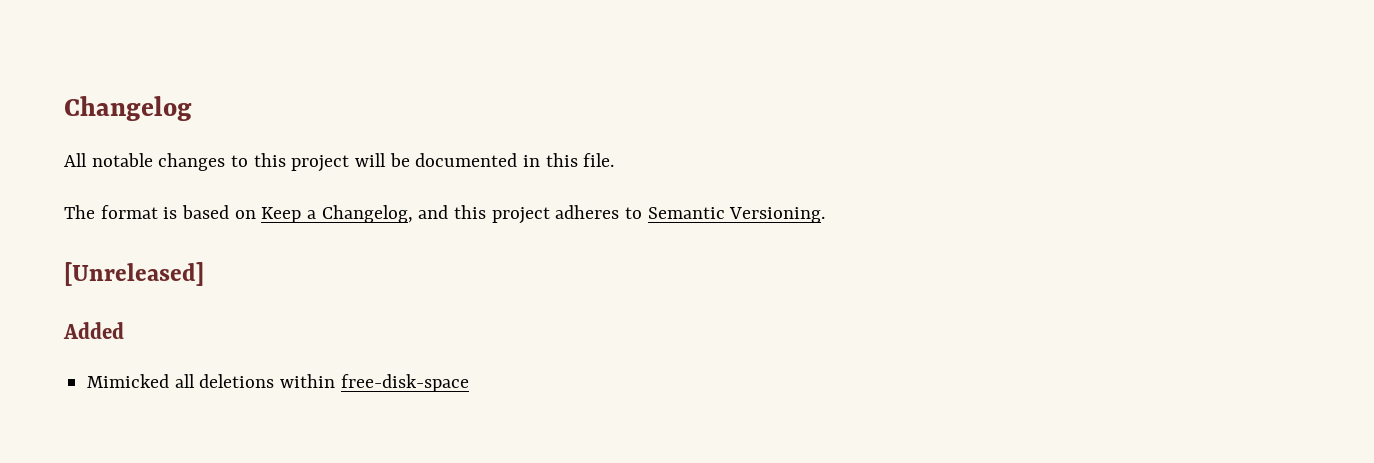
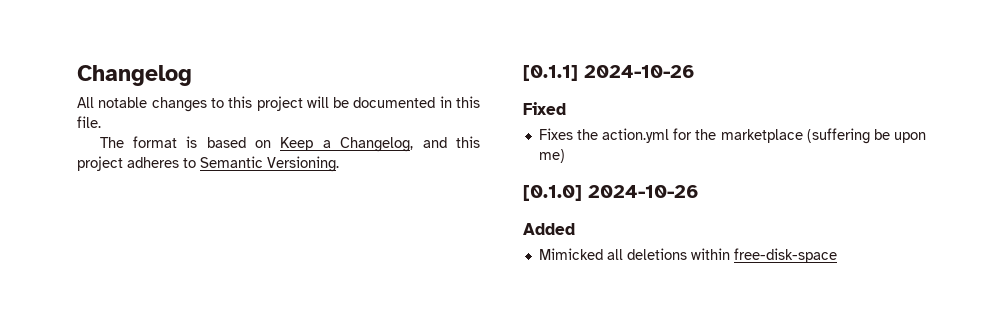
[64,262,204,286] [Unreleased] -> [523,65,695,81] [523,102,566,115] [538,128,926,144] [538,149,565,163] [523,185,699,201] [0.1.1] 2024-10-26 // Fixed // Fixes the action.yml for the marketplace (suffering be upon me) // [0.1.0] 2024-10-26

